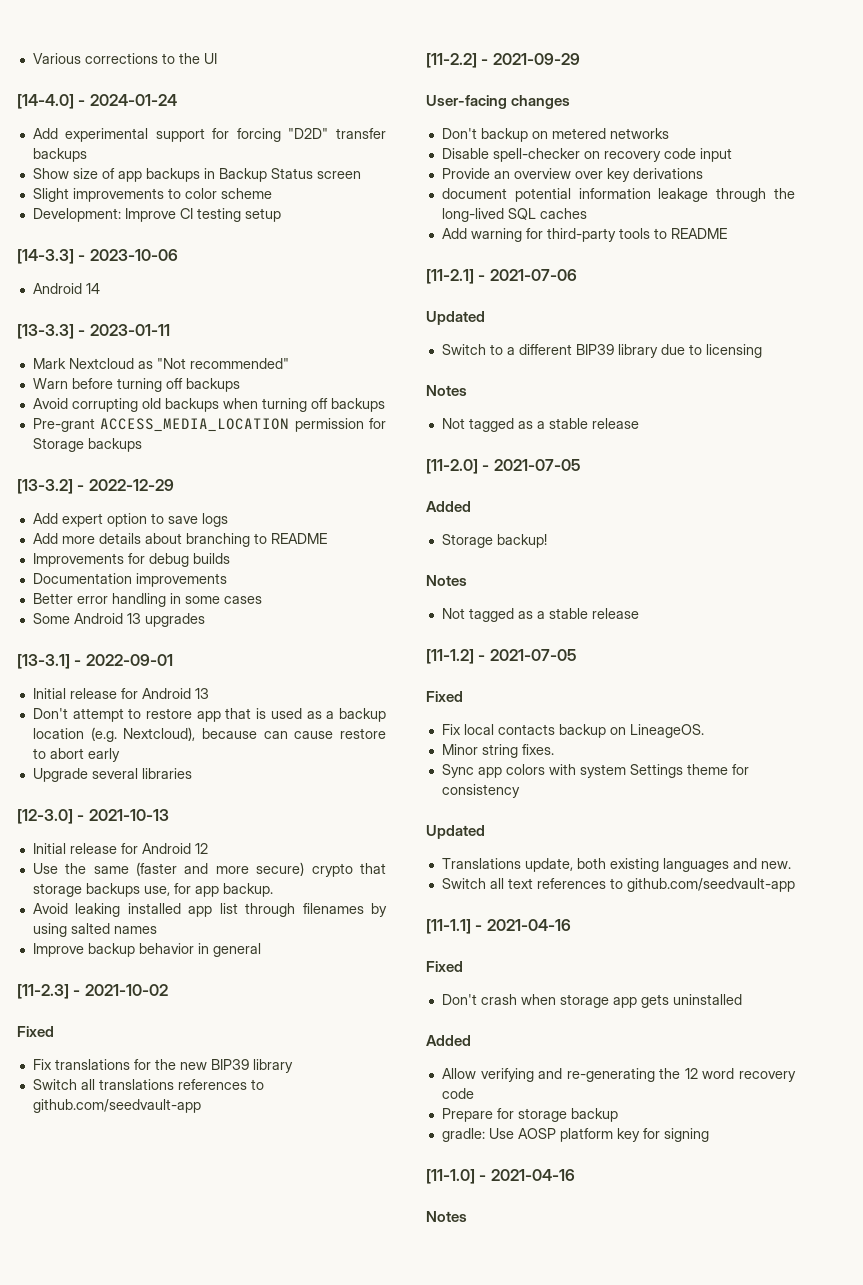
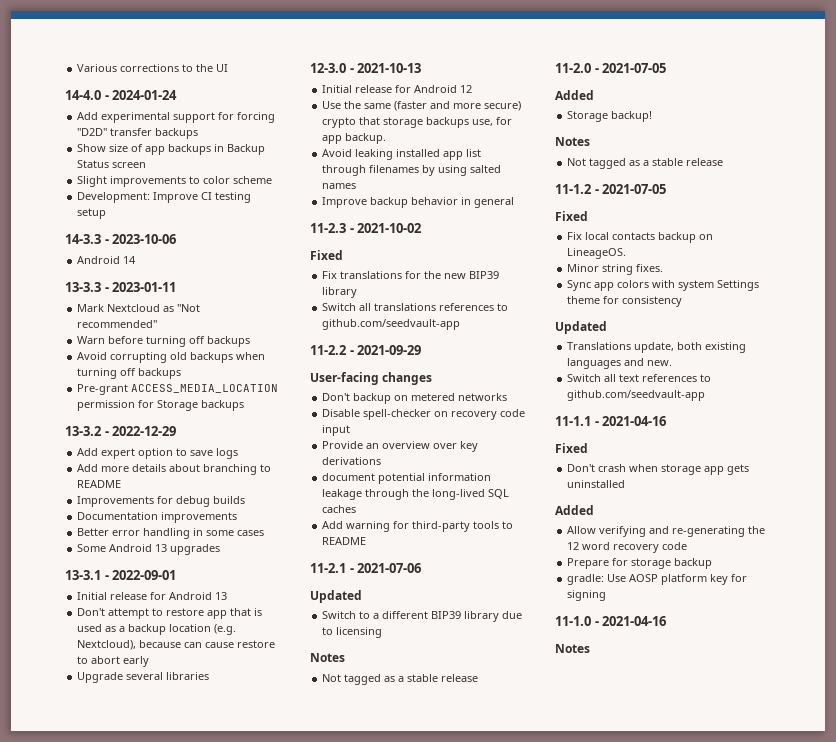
[17,94,74,109] [14-4.0] -> [65,90,101,100] 14-4.0
[17,249,74,264] [14-3.3] -> [65,234,101,244] 14-3.3
[17,324,74,339] [13-3.3] -> [65,282,101,292] 13-3.3
[17,479,73,494] [13-3.2] -> [65,426,101,436] 13-3.2
[17,654,70,669] [13-3.1] -> [65,570,101,580] 13-3.1
[17,809,73,824] [12-3.0] -> [310,63,346,73] 12-3.0
[17,984,69,999] [11-2.3] -> [310,223,346,233] 11-2.3
[426,53,477,68] [11-2.2] -> [310,345,346,355] 11-2.2
[426,269,474,284] [11-2.1] -> [310,563,346,573] 11-2.1
[426,459,478,474] [11-2.0] -> [555,63,591,73] 11-2.0
[426,649,474,664] [11-1.2] -> [555,184,591,194] 11-1.2
[426,919,471,934] [11-1.1] -> [555,416,591,426] 11-1.1
[426,1169,475,1184] [11-1.0] -> [555,616,591,626] 11-1.0

